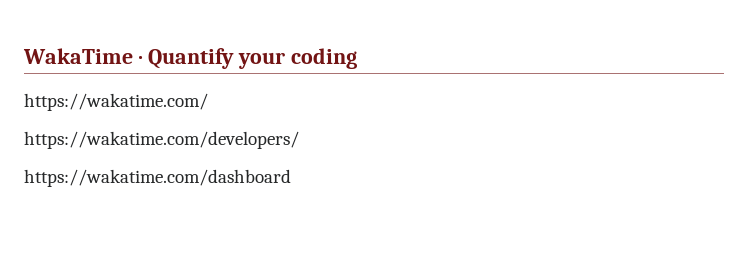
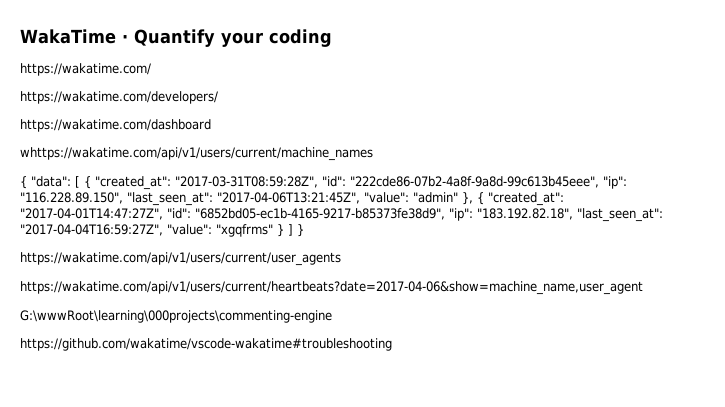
(291, 178) none -> [20,147,373,161] [20,176,627,190] [20,192,564,206] [20,208,663,222] [20,224,304,237] [20,252,341,266] [20,281,643,295] [20,310,332,323] [20,338,392,351] // whttps://wakatime.com/api/v1/users/current/machine_names // { "data": [ { "created_at": "2017-03-31T08:59:28Z", "id": "222cde86-07b2-4a8f-9a8d-99c613b45eee", "ip": "116.228.89.150", "last_seen_at": "2017-04-06T13:21:45Z", "value": "admin" }, { "created_at": "2017-04-01T14:47:27Z", "id": "6852bd05-ec1b-4165-9217-b85373fe38d9", "ip": "183.192.82.18", "last_seen_at": "2017-04-04T16:59:27Z", "value": "xgqfrms" } ] } // https://wakatime.com/api/v1/users/current/user_agents // https://wakatime.com/api/v1/users/current/heartbeats?date=2017-04-06&show=machine_name,user_agent // G:\wwwRoot\learning\000projects\commenting-engine // https://github.com/wakatime/vscode-wakatime#troubleshooting

